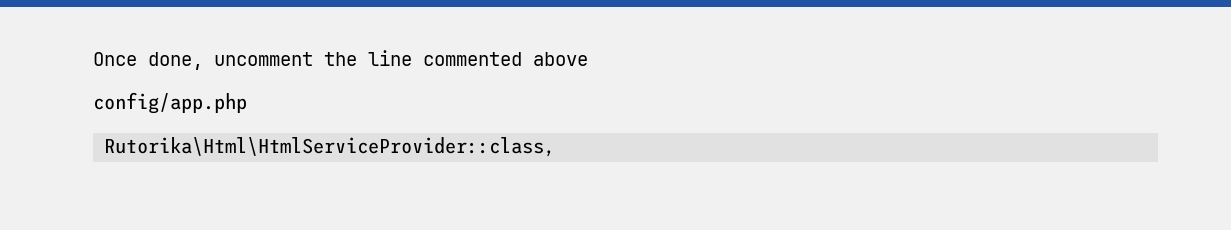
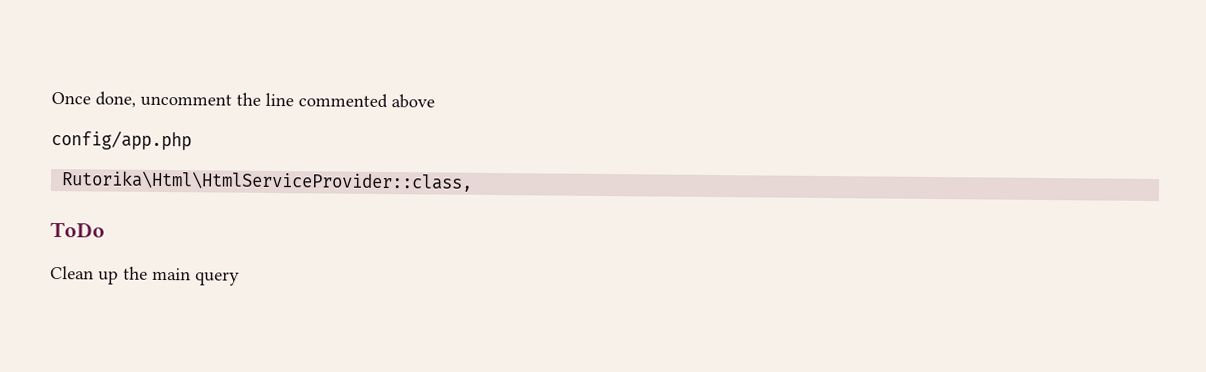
(556, 147) none -> [50,221,105,238] [50,265,240,286] // ToDo // Clean up the main query

